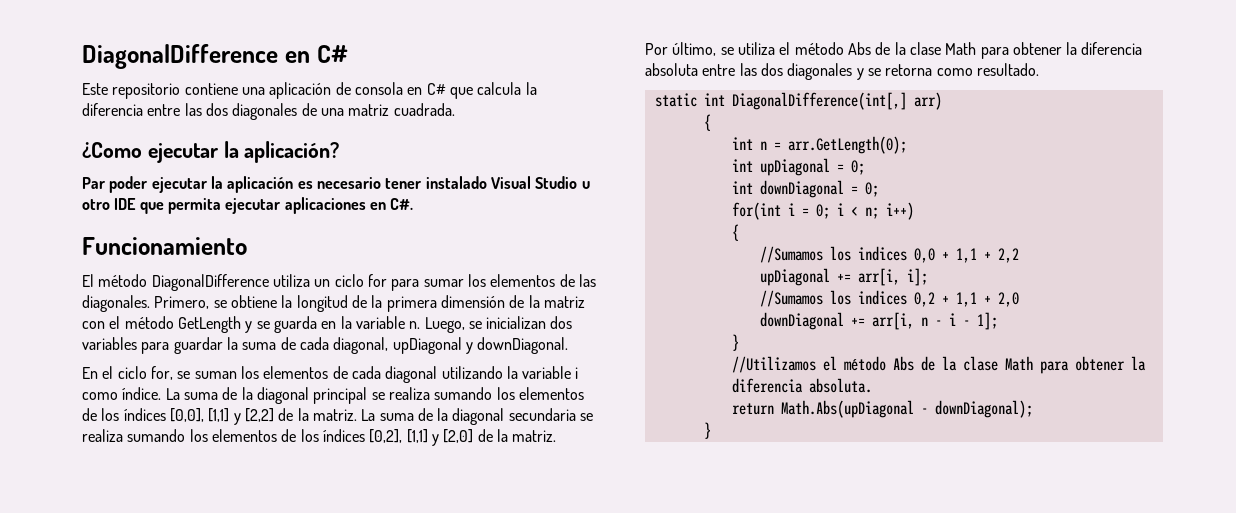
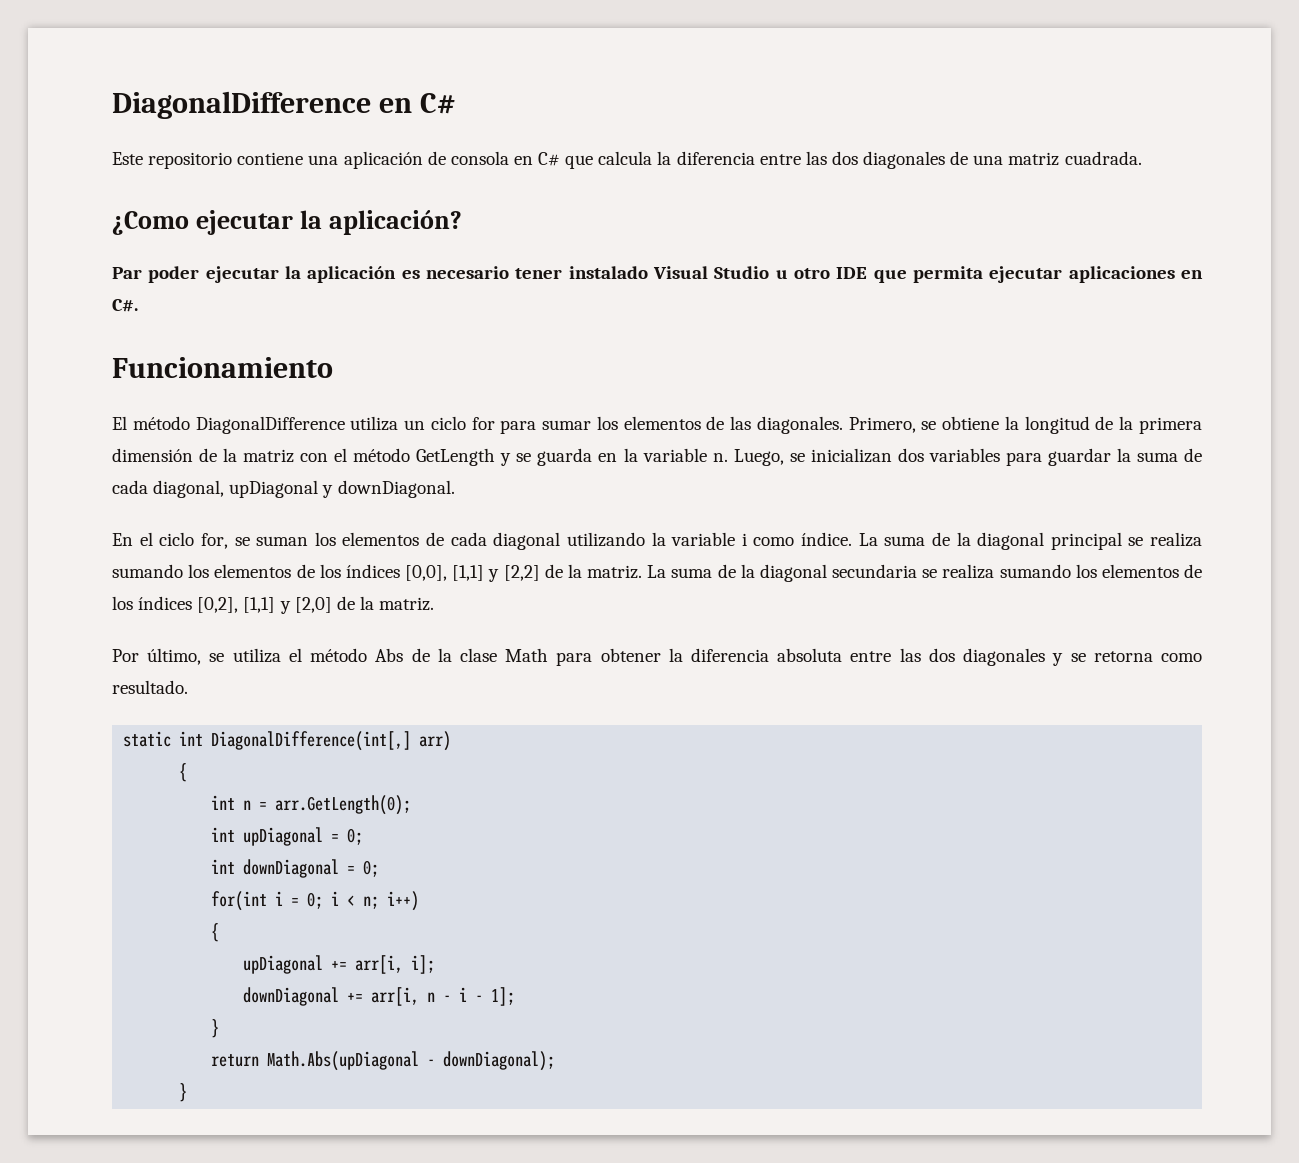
[759,246,1019,263] [759,268,928,286] [759,290,1019,307] //Sumamos los indices 0,0 + 1,1 + 2,2 // upDiagonal += arr[i, i]; // //Sumamos los indices 0,2 + 1,1 + 2,0 -> [243,955,436,974] upDiagonal += arr[i, i];
[731,356,1146,374] [731,378,872,393] // //Utilizamos el método Abs de la clase Math para obtener la diferencia absoluta. -> (220, 1028) none

